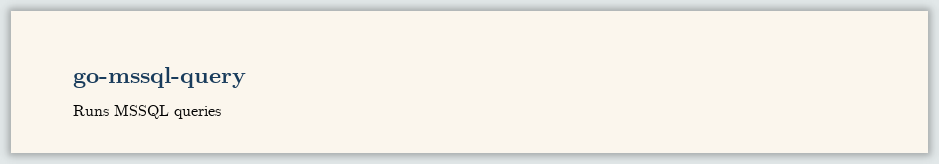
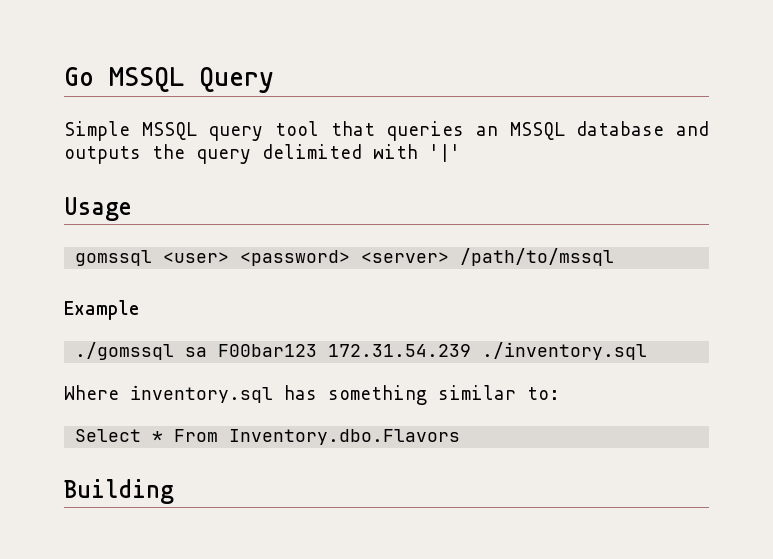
[73,67,246,88] [73,104,221,119] go-mssql-query // Runs MSSQL queries -> [64,67,274,93] [64,121,709,141] [64,144,460,164] [64,197,132,221] [75,248,615,266] [64,300,139,320] [75,342,648,360] [64,385,560,405] [75,429,461,445] [64,479,174,504] Go MSSQL Query // Simple MSSQL query tool that queries an MSSQL database and outputs the query delimited with '|' // Usage // gomssql <user> <password> <server> /path/to/mssql // Example // ./gomssql sa F00bar123 172.31.54.239 ./inventory.sql // Where inventory.sql has something similar to: // Select * From Inventory.dbo.Flavors // Building

